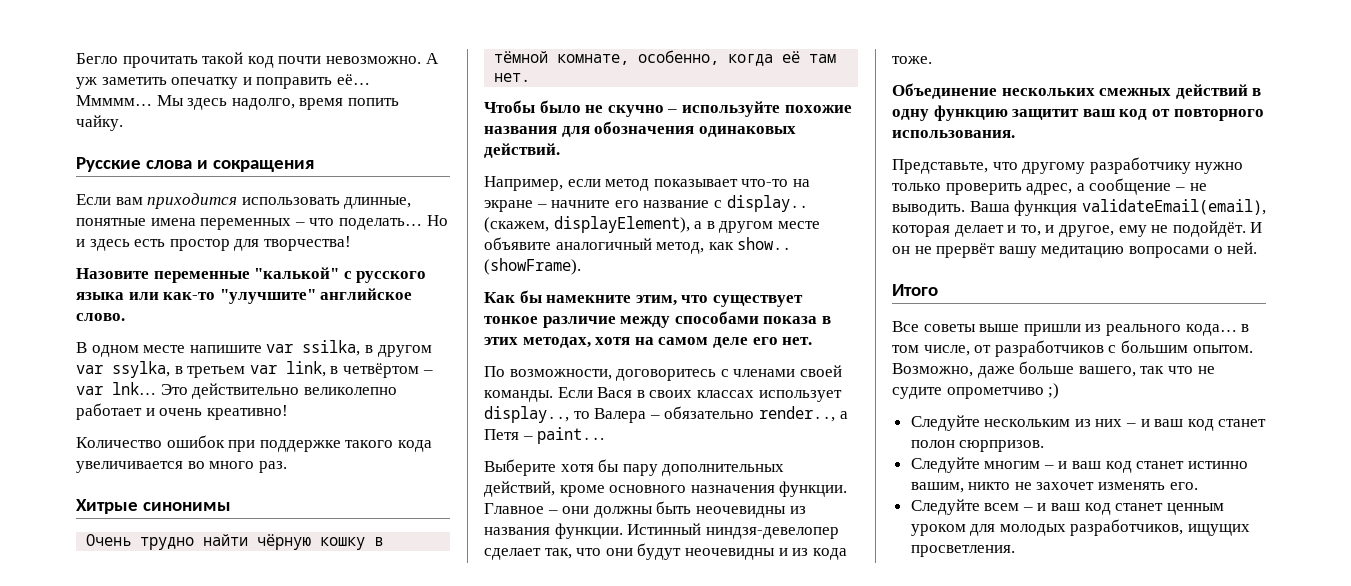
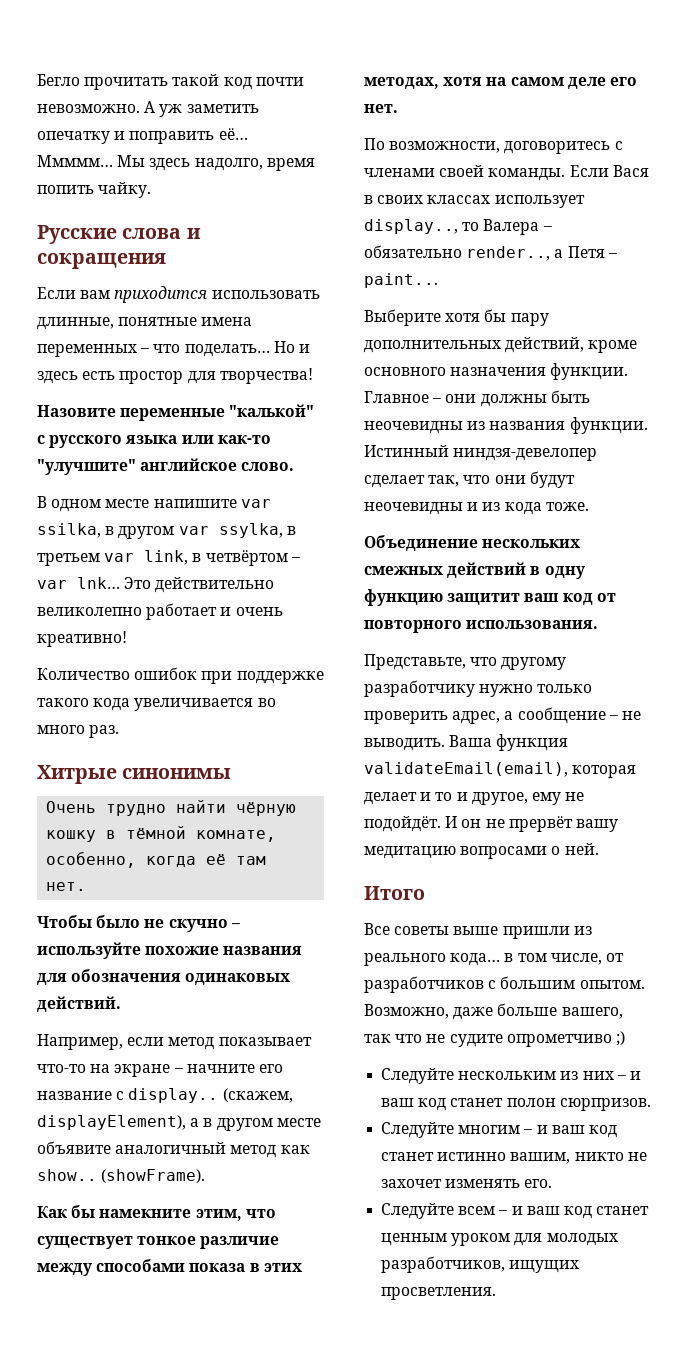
[656,242,705,254] метод, -> [230,1145,277,1158] метод
[1020,225,1041,236] то, -> [435,792,453,801] то

